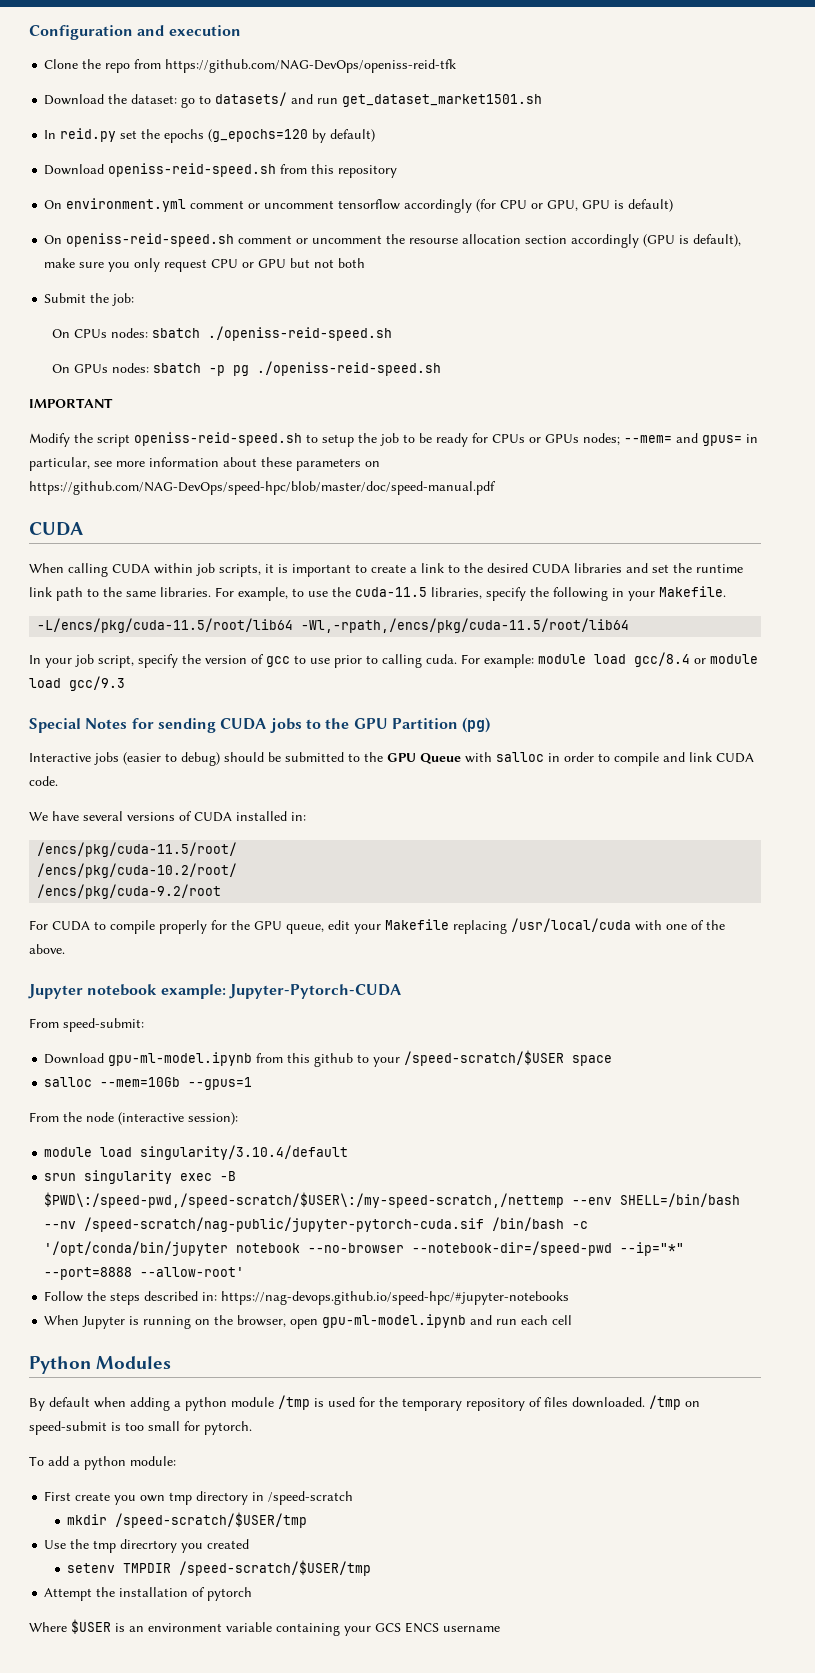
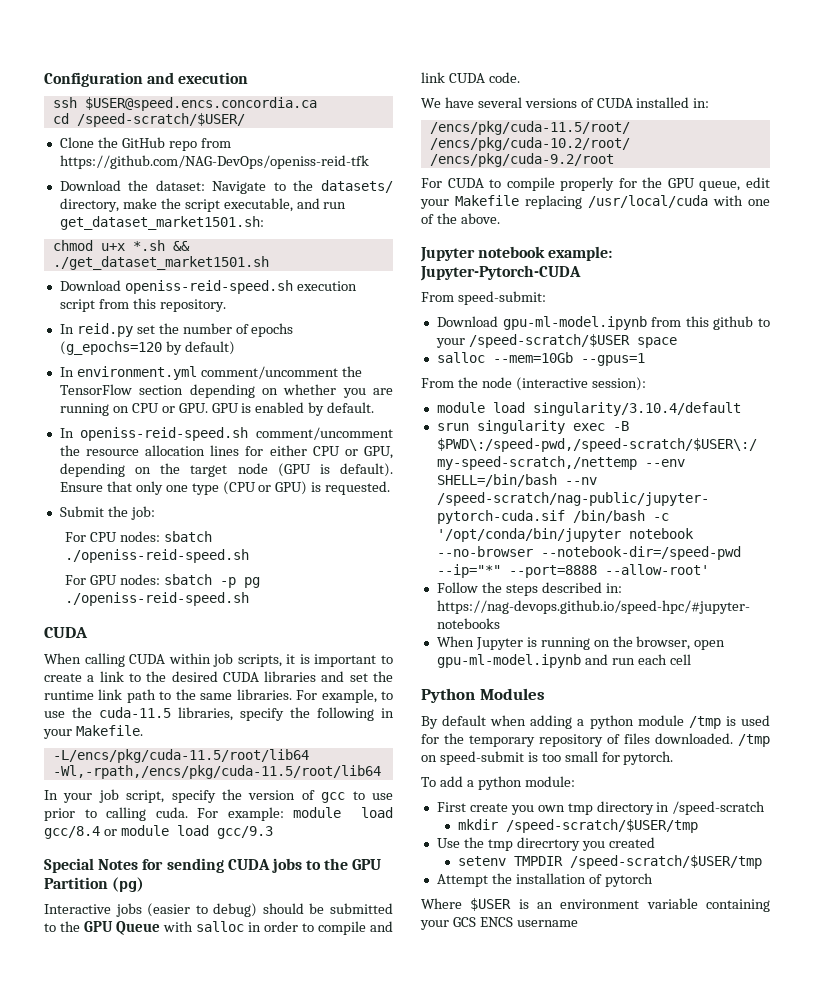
(241, 30) none -> [52,97,317,111] [52,113,245,127] // ssh $USER@speed.encs.concordia.ca // cd /speed-scratch/$USER/
(102, 64) none -> [121,137,165,148] GitHub
[181,92,543,108] go to datasets/ and run get_dataset_market1501.sh -> [212,180,393,194] [59,198,347,212] [59,216,264,230] [52,240,190,251] [52,256,269,270] [59,280,357,294] [59,298,226,312] Navigate to the datasets/ directory, make the script executable, and run get_dataset_market1501.sh: // chmod u+x *.sh && ./get_dataset_market1501.sh // Download openiss-reid-speed.sh execution script from this repository.
(161, 134) none -> [182,323,249,334] number of
[44,163,398,178] [44,198,674,213] [44,233,742,248] [44,258,366,272] Download openiss-reid-speed.sh from this repository // On environment.yml comment or uncomment tensorflow accordingly (for CPU or GPU, GPU is default) // On openiss-reid-speed.sh comment or uncomment the resourse allocation section accordingly (GPU is default), make sure you only request CPU or GPU but not both -> [59,366,362,380] [59,384,393,398] [59,402,375,416] [59,427,393,441] [59,445,394,459] [59,463,393,477] [59,481,391,495] In environment.yml comment/uncomment the TensorFlow section depending on whether you are running on CPU or GPU. GPU is enabled by default. // In openiss-reid-speed.sh comment/uncomment the resource allocation lines for either CPU or GPU, depending on the target node (GPU is default). Ensure that only one type (CPU or GPU) is requested.
[51,329,107,338] On CPUs -> [65,532,118,542] For CPU
[51,364,108,373] On GPUs -> [65,575,118,585] For GPU
[29,398,113,408] [29,432,758,447] [29,457,380,471] [29,481,496,495] // IMPORTANT // Modify the script openiss-reid-speed.sh to setup the job to be ready for CPUs or GPUs nodes; --mem= and gpus= in particular, see more information about these parameters on https://github.com/NAG-DevOps/speed-hpc/blob/master/doc/speed-manual.pdf -> (250, 599) none

